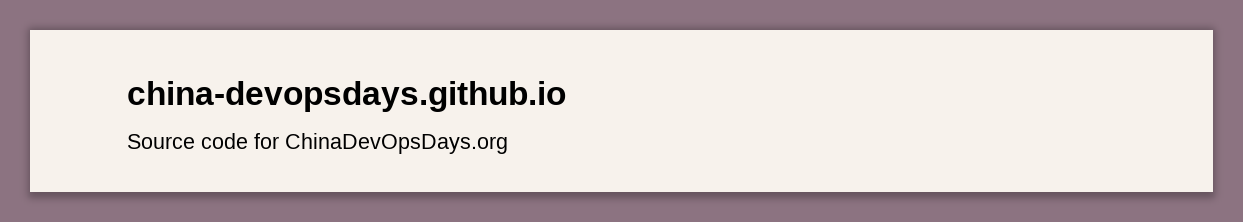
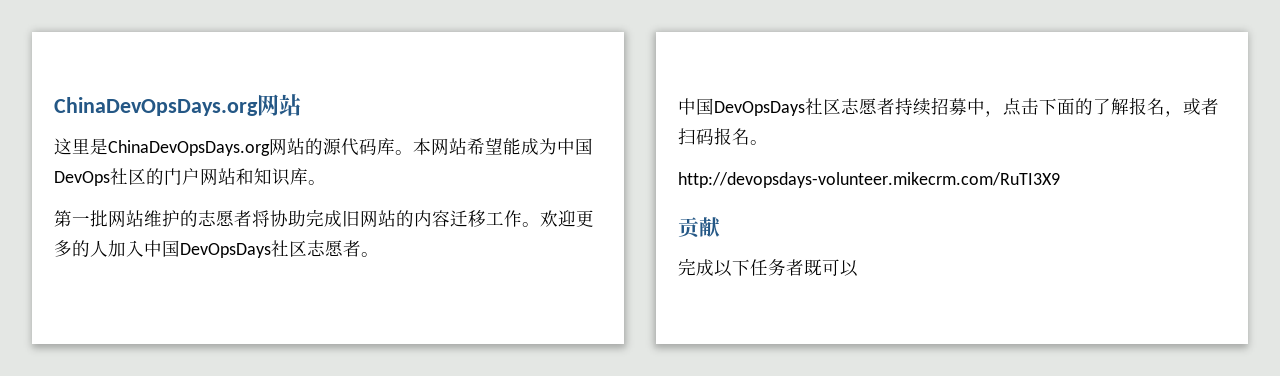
[127,81,566,112] [127,133,508,154] china-devopsdays.github.io // Source code for ChinaDevOpsDays.org -> [54,94,301,116] [54,137,593,156] [54,168,326,186] [54,209,594,228] [54,240,379,258] [678,97,1219,117] [678,127,768,145] [678,172,1060,188] [678,217,721,239] [678,258,858,277] ChinaDevOpsDays.org网站 // 这里是ChinaDevOpsDays.org网站的源代码库。本网站希望能成为中国DevOps社区的门户网站和知识库。 // 第一批网站维护的志愿者将协助完成旧网站的内容迁移工作。欢迎更多的人加入中国DevOpsDays社区志愿者。 // 中国DevOpsDays社区志愿者持续招募中，点击下面的了解报名，或者扫码报名。 // http://devopsdays-volunteer.mikecrm.com/RuTI3X9 // 贡献 // 完成以下任务者既可以

